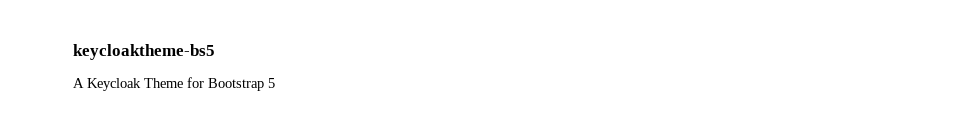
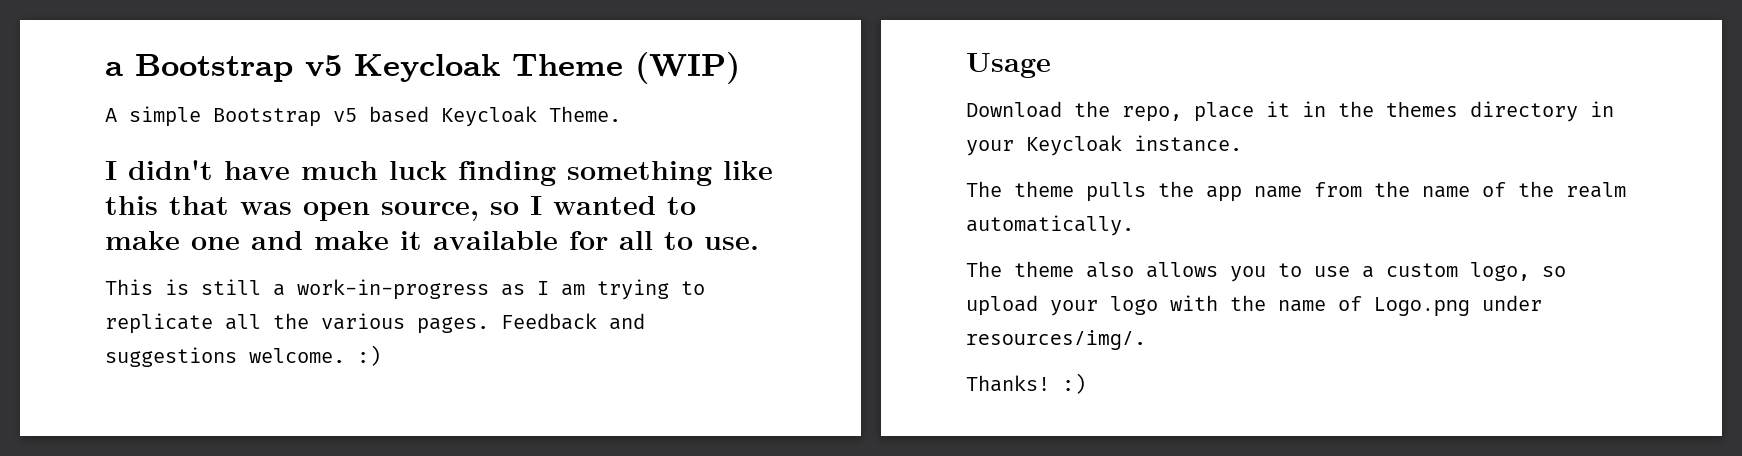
[73,44,215,60] [73,77,275,91] keycloaktheme-bs5 // A Keycloak Theme for Bootstrap 5 -> [105,52,740,84] [105,106,621,127] [105,160,773,186] [105,196,696,221] [105,231,759,250] [105,279,705,300] [105,313,645,334] [105,345,381,367] [966,53,1051,78] [966,101,1614,122] [966,135,1242,156] [966,181,1626,202] [966,215,1134,236] [966,261,1566,282] [966,295,1542,316] [966,330,1146,350] [966,373,1086,394] a Bootstrap v5 Keycloak Theme (WIP) // A simple Bootstrap v5 based Keycloak Theme. // I didn't have much luck finding something like this that was open source, so I wanted to make one and make it available for all to use. // This is still a work-in-progress as I am trying to replicate all the various pages. Feedback and suggestions welcome. :) // Usage // Download the repo, place it in the themes directory in your Keycloak instance. // The theme pulls the app name from the name of the realm automatically. // The theme also allows you to use a custom logo, so upload your logo with the name of Logo.png under resources/img/. // Thanks! :)

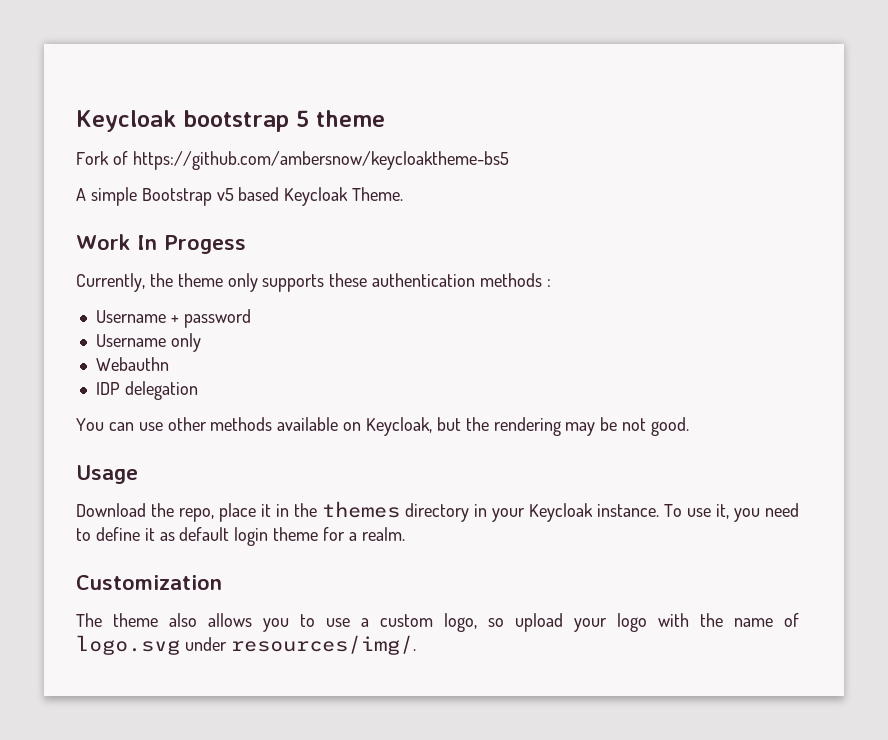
[105,52,740,84] a Bootstrap v5 Keycloak Theme (WIP) -> [76,110,385,132] [76,151,509,170] Keycloak bootstrap 5 theme // Fork of https://github.com/ambersnow/keycloaktheme-bs5
[105,160,773,186] [105,196,696,221] [105,231,759,250] [105,279,705,300] [105,313,645,334] [105,345,381,367] I didn't have much luck finding something like this that was open source, so I wanted to make one and make it available for all to use. // This is still a work-in-progress as I am trying to replicate all the various pages. Feedback and suggestions welcome. :) -> [76,234,246,254] [76,273,551,292] [95,309,251,328] [95,333,201,352] [95,357,169,371] [95,381,198,400] [76,417,690,436] Work In Progess // Currently, the theme only supports these authentication methods : // Username + password // Username only // Webauthn // IDP delegation // You can use other methods available on Keycloak, but the rendering may be not good.
[966,181,1626,202] [966,215,1134,236] // The theme pulls the app name from the name of the realm automatically. -> [664,503,800,522] [76,527,405,546] [76,575,222,590] To use it, you need to define it as default login theme for a realm. // Customization
[1374,297,1470,316] Logo.png -> [76,635,180,655] logo.svg
[966,373,1086,394] // Thanks! :) -> (416, 645) none

